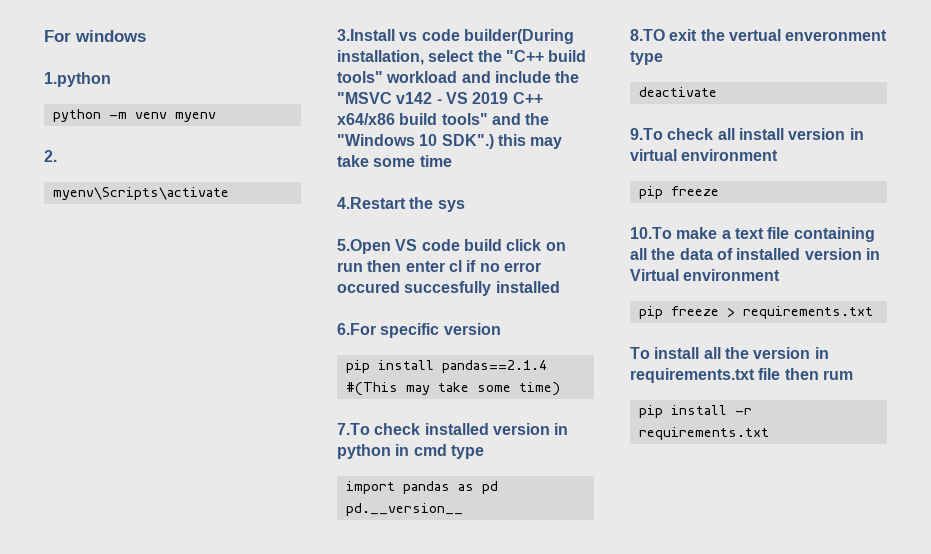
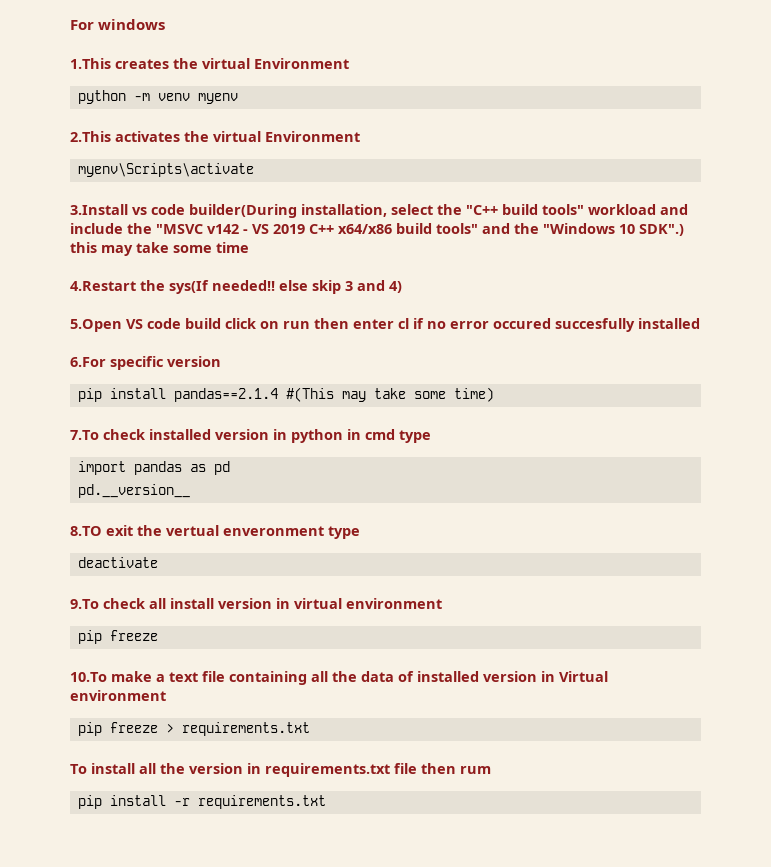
[44,72,111,87] 1.python -> [70,58,349,69] 1.This creates the virtual Environment
[44,150,57,162] 2. -> [70,131,360,142] 2.This activates the virtual Environment
[437,200,465,212] sys -> [169,280,402,294] sys(If needed!! else skip 3 and 4)

